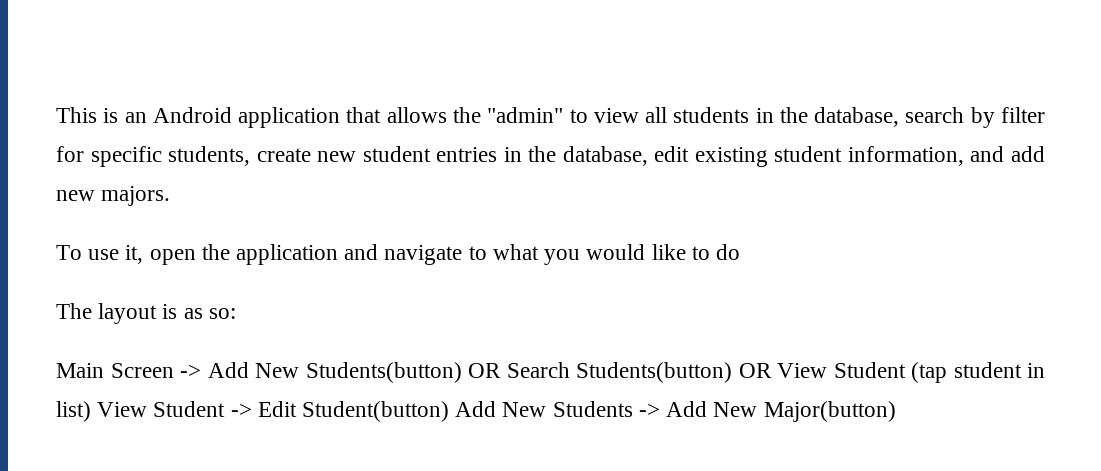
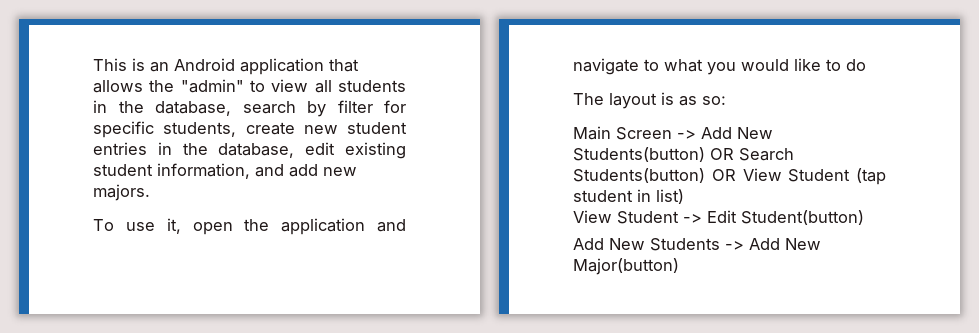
(91, 411) none -> (684, 196) //
(450, 411) none -> (864, 217) //

